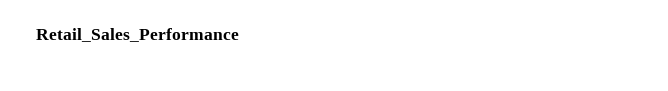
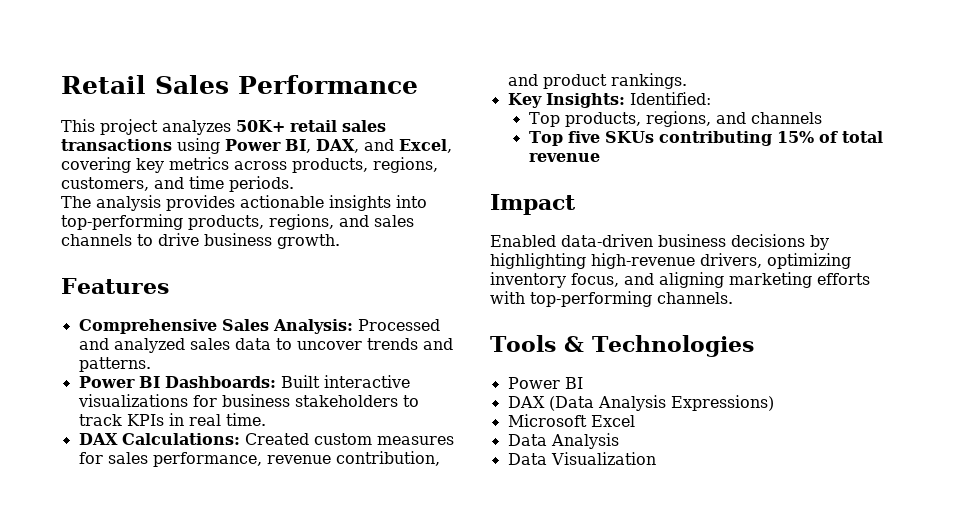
[36,28,239,42] Retail_Sales_Performance -> [61,75,418,94] [61,119,386,135] [61,138,452,154] [61,157,438,173] [61,176,294,192] [61,195,427,211] [61,214,414,230] [61,233,340,249] [61,278,169,294] [78,319,440,334] [78,338,453,353] [78,357,151,372] [78,375,410,388] [77,394,419,407] [78,413,266,426] [78,433,454,445] [78,451,440,467] [507,73,687,89] [507,92,711,108] [528,111,822,127] [528,131,883,146] [528,153,600,162] [490,194,576,215] [490,234,829,250] [490,253,851,269] [490,272,870,288] [490,291,733,307] [490,335,754,357] [507,377,583,389] [507,395,774,411] [507,414,635,427] [507,433,619,449] [507,452,656,465] Retail Sales Performance // This project analyzes 50K+ retail sales transactions using Power BI, DAX, and Excel, covering key metrics across products, regions, customers, and time periods. // The analysis provides actionable insights into top-performing products, regions, and sales channels to drive business growth. // Features // Comprehensive Sales Analysis: Processed and analyzed sales data to uncover trends and patterns. // Power BI Dashboards: Built interactive visualizations for business stakeholders to track KPIs in real time. // DAX Calculations: Created custom measures for sales performance, revenue contribution, and product rankings. // Key Insights: Identified: // Top products, regions, and channels // Top five SKUs contributing 15% of total revenue // Impact // Enabled data-driven business decisions by highlighting high-revenue drivers, optimizing inventory focus, and aligning marketing efforts with top-performing channels. // Tools & Technologies // Power BI // DAX (Data Analysis Expressions) // Microsoft Excel // Data Analysis // Data Visualization

